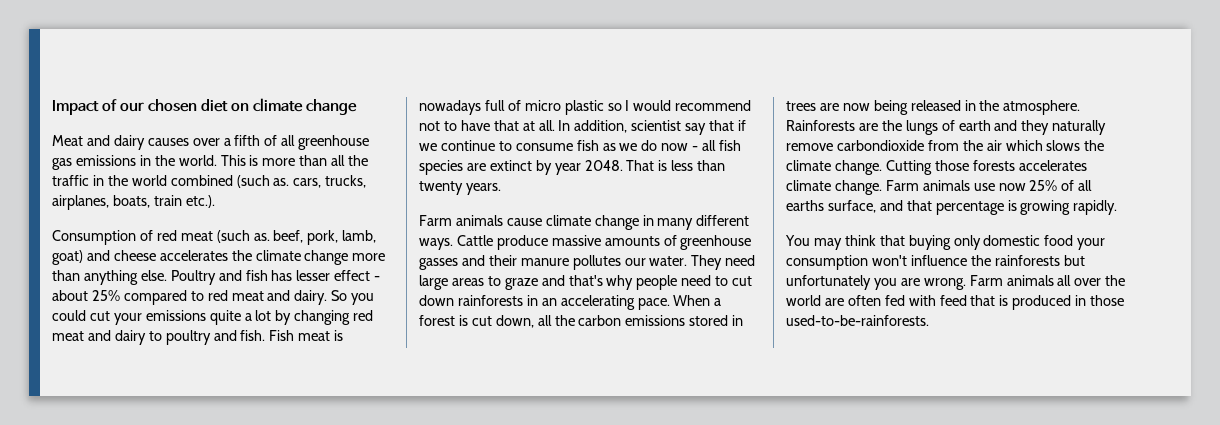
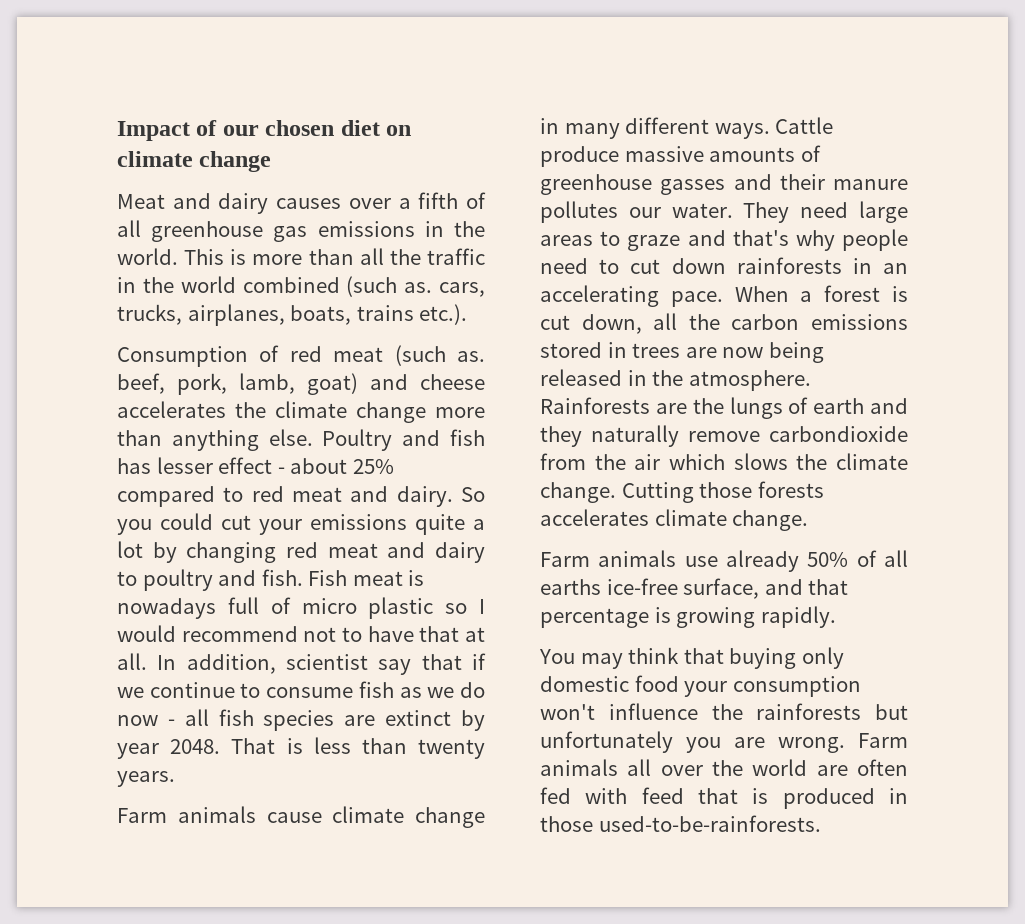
[153,195,182,206] train -> [356,305,414,321] trains
(882, 187) none -> (809, 520) //
[998,180,1058,191] now 25% -> [726,550,849,572] already 50%
(824, 205) none -> [606,578,678,595] ice-free

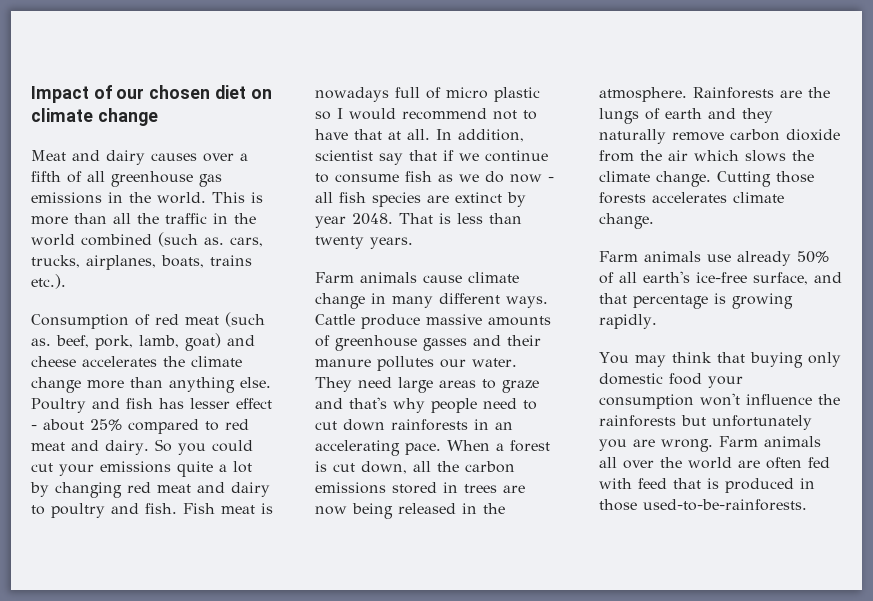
[769,426,908,442] carbondioxide -> [730,129,840,141] carbon dioxide
[540,579,601,595] earths -> [643,271,690,283] earth's

